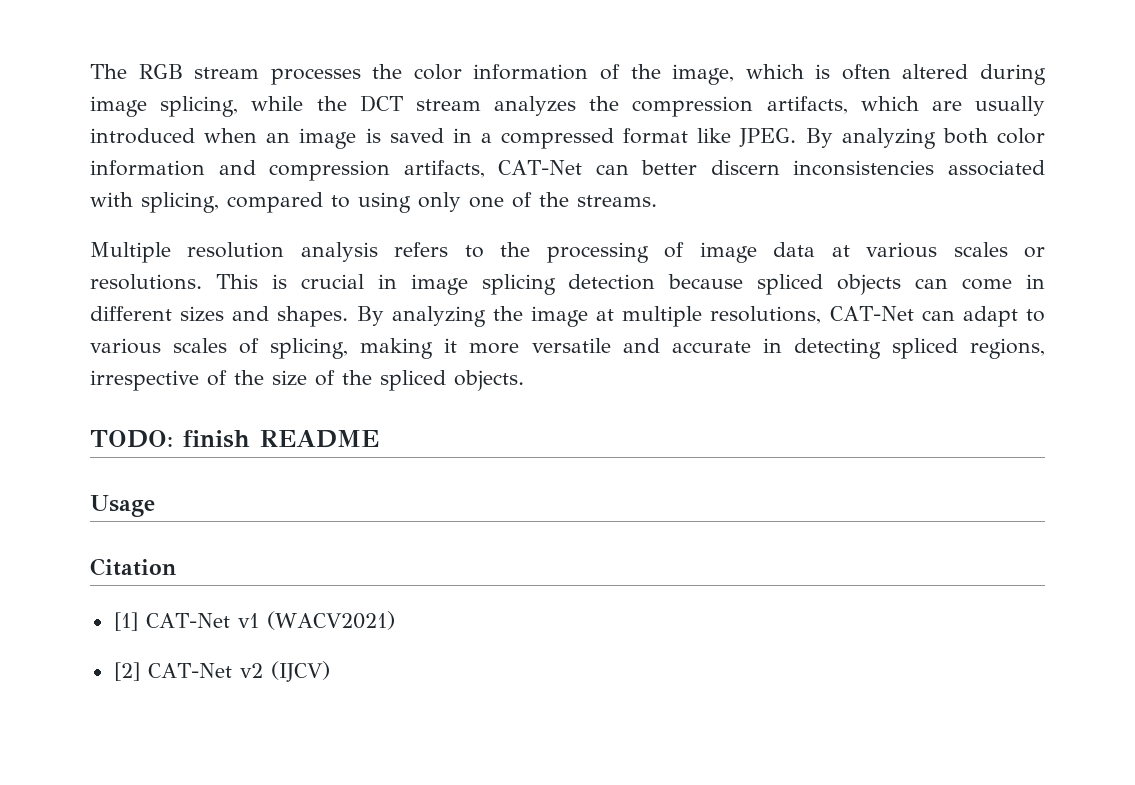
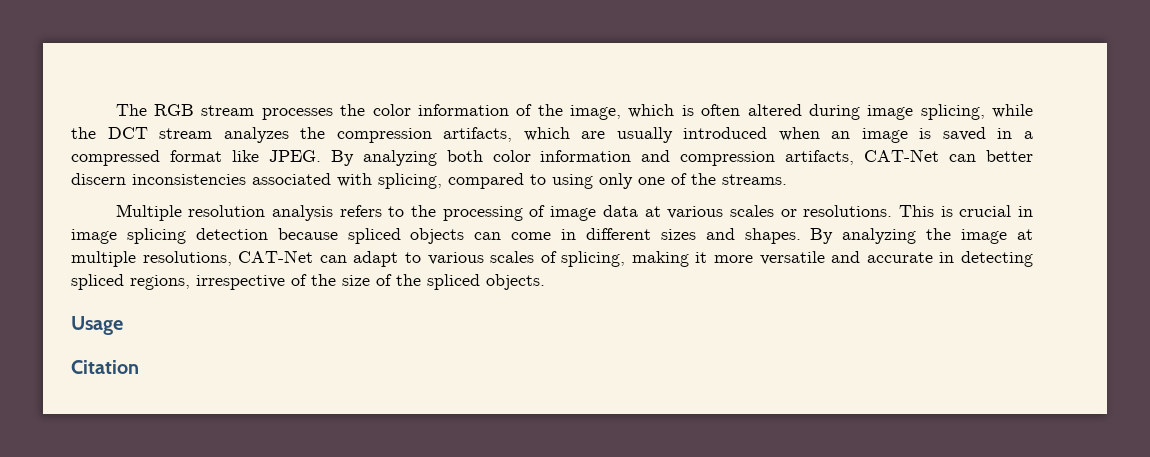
[90,430,379,448] // TODO: finish README -> (545, 282) none
[113,611,395,631] [113,661,330,682] // [1] CAT-Net v1 (WACV2021) // [2] CAT-Net v2 (IJCV) -> (139, 367) none

